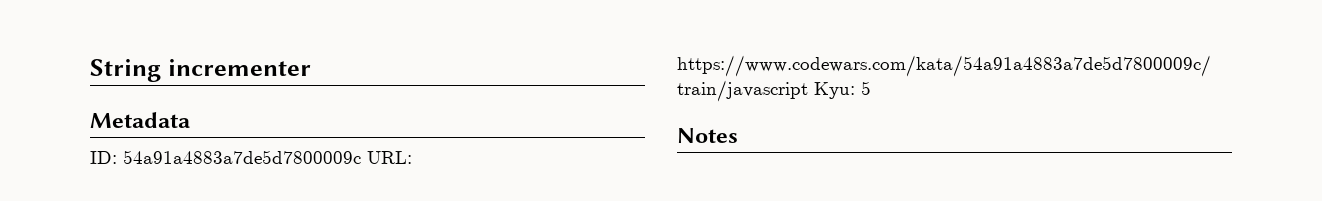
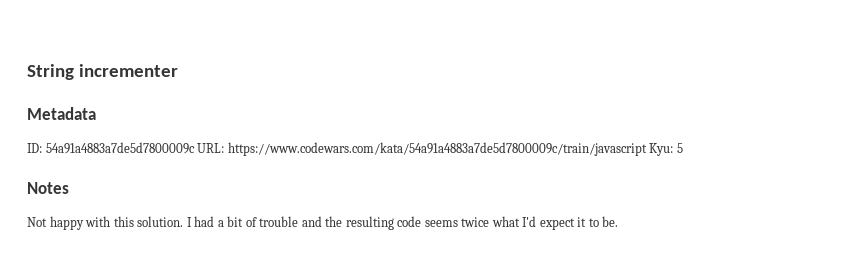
(738, 135) none -> [27,216,619,230] // Not happy with this solution. I had a bit of trouble and the resulting code seems twice what I'd expect it to be.

